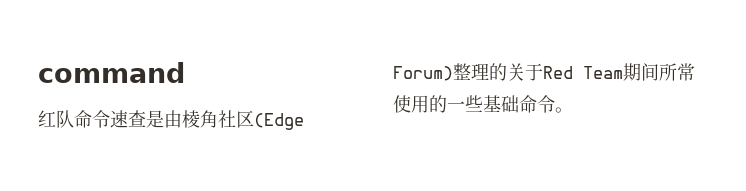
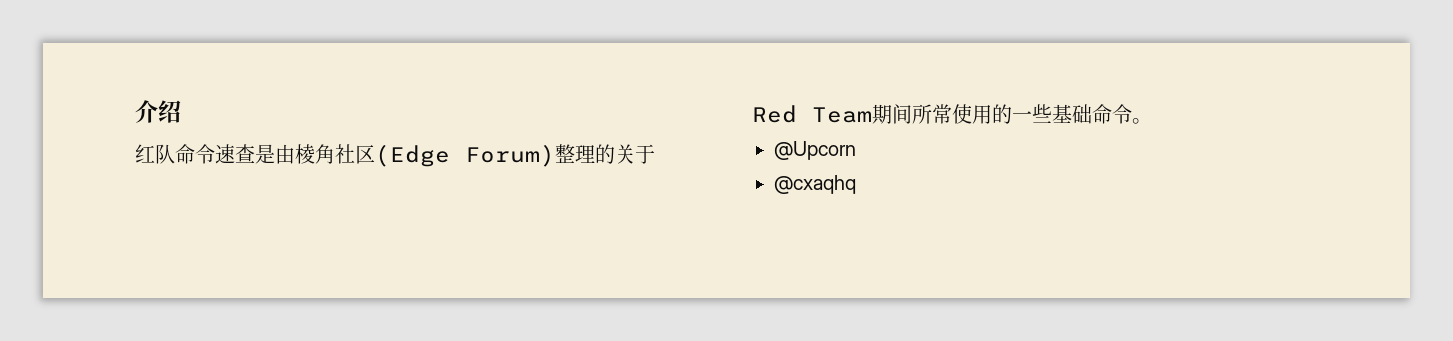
[38,62,185,83] command -> [135,100,181,123] 介绍
(573, 110) none -> [774,141,856,160] [774,175,856,194] // @Upcorn // @cxaqhq

